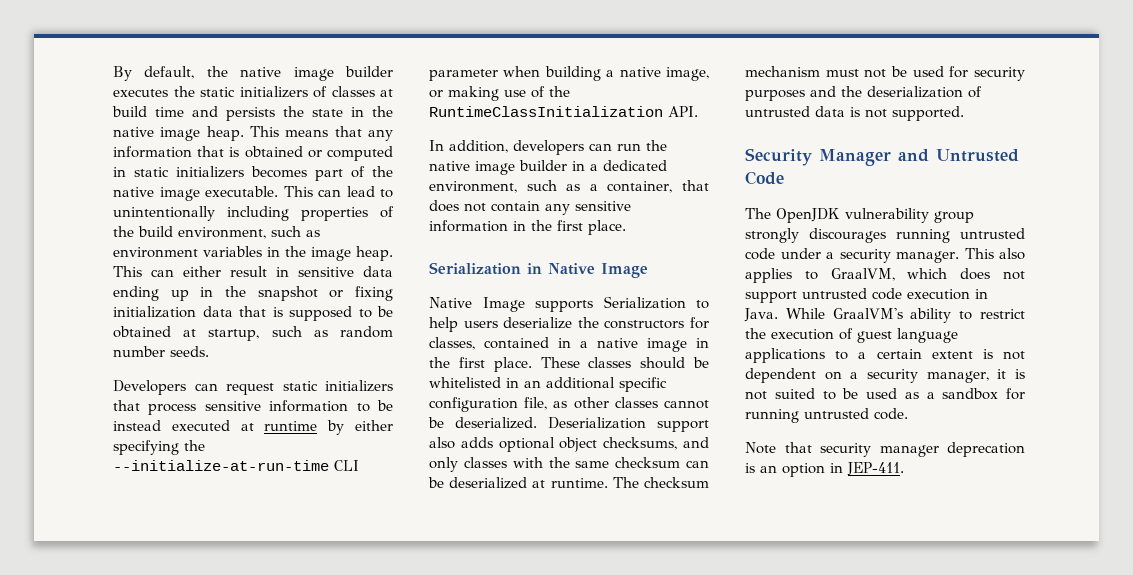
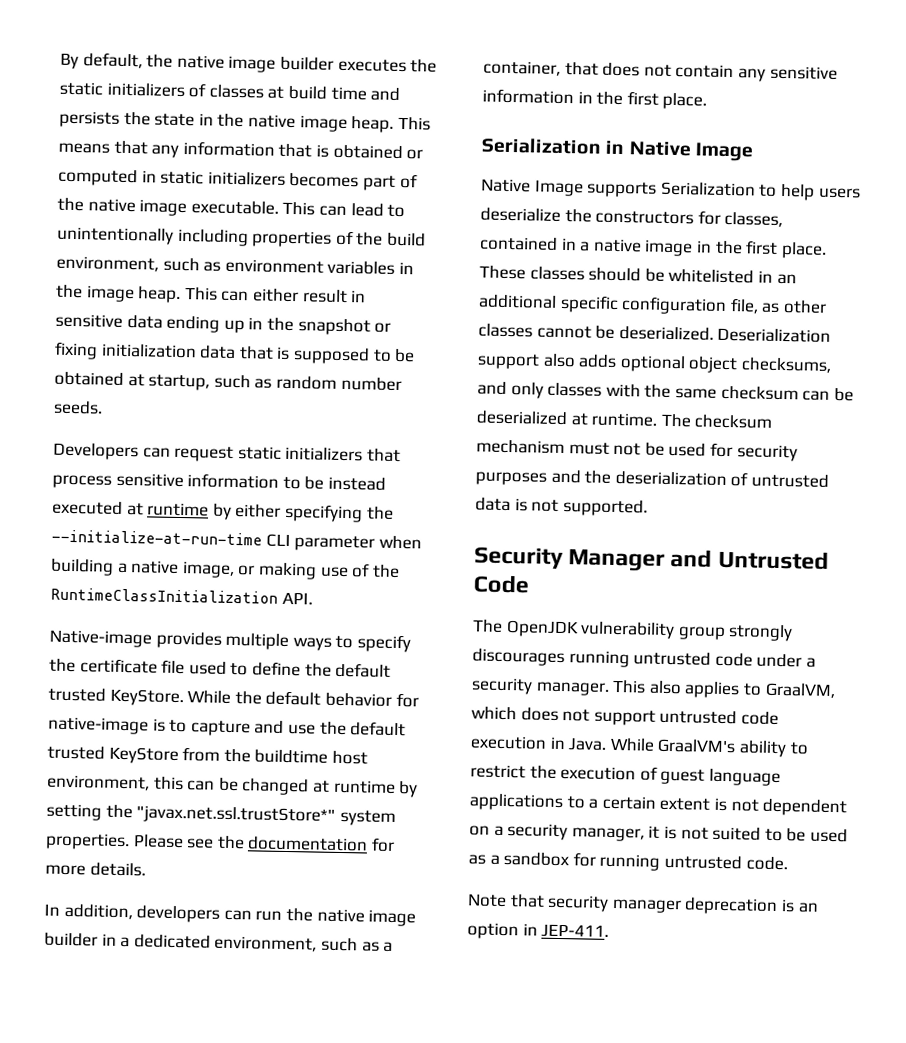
(698, 111) none -> [49,629,411,653] [49,658,392,678] [48,687,419,708] [48,716,407,737] [47,745,368,765] [47,774,419,798] [46,803,396,826] [45,832,395,852] [45,862,146,877] // Native-image provides multiple ways to specify the certificate file used to define the default trusted KeyStore. While the default behavior for native-image is to capture and use the default trusted KeyStore from the buildtime host environment, this can be changed at runtime by setting the "javax.net.ssl.trustStore*" system properties. Please see the documentation for more details.

